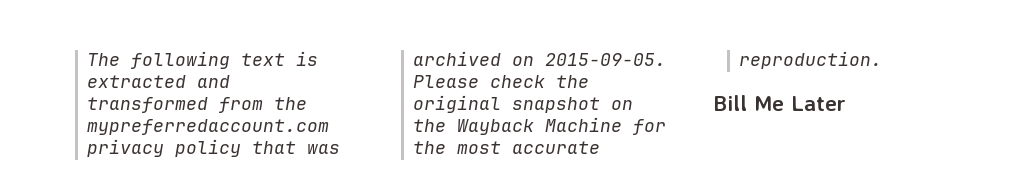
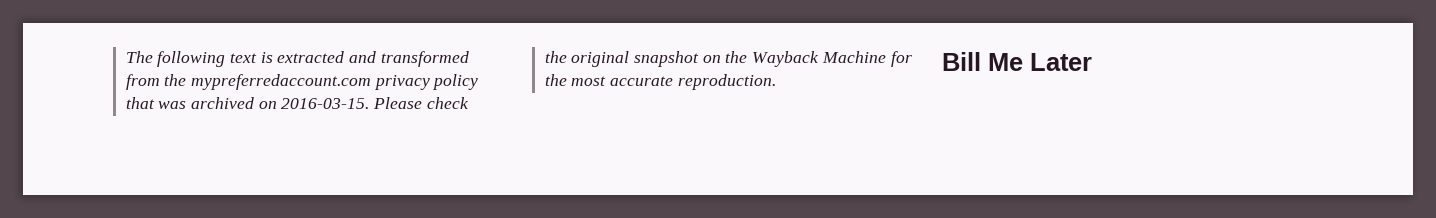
[545,53,667,66] 2015-09-05. -> [281,98,370,109] 2016-03-15.

